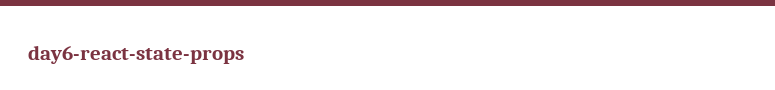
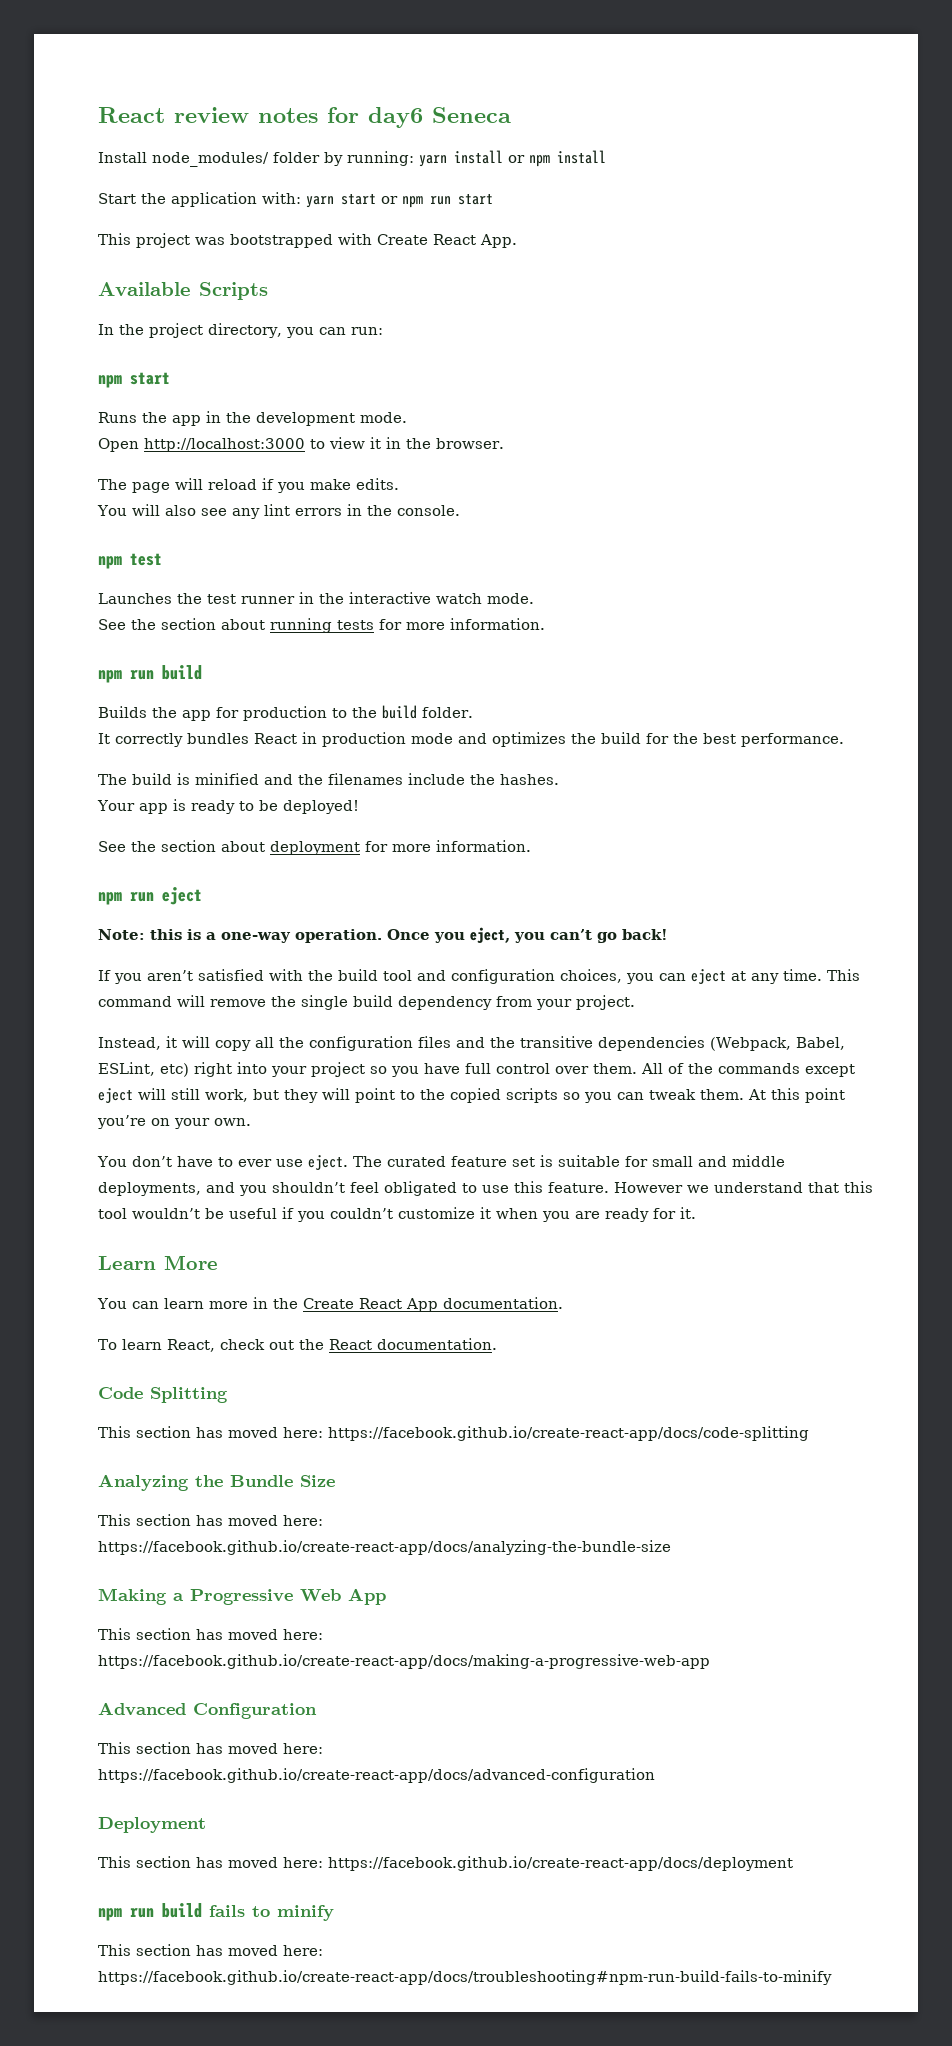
[28,45,244,64] day6-react-state-props -> [98,107,511,128] [98,150,606,167] [98,192,493,208] [98,233,517,248] [98,282,268,300] [98,323,383,338] [98,372,170,388] [98,411,407,426] [98,437,504,452] [98,478,399,493] [97,504,460,519] [98,553,162,569] [98,592,534,604] [98,618,545,633] [98,665,202,683] [98,705,473,721] [98,732,844,747] [98,773,559,785] [97,799,359,814] [98,840,531,855] [98,887,202,905] [98,927,668,943] [98,969,860,984] [98,995,635,1010] [98,1036,845,1051] [98,1062,855,1077] [98,1088,845,1103] [97,1115,251,1129] [97,1155,785,1170] [98,1181,873,1196] [98,1207,696,1222] [98,1255,218,1270] [97,1297,563,1312] [98,1338,497,1352] [98,1387,228,1403] [98,1426,809,1441] [98,1474,335,1491] [98,1514,323,1526] [98,1540,671,1555] [98,1588,386,1605] [98,1628,323,1640] [98,1654,710,1669] [98,1702,317,1719] [98,1742,323,1754] [98,1768,655,1783] [98,1817,206,1833] [98,1856,793,1871] [98,1903,334,1921] [98,1944,323,1956] [98,1970,832,1985] React review notes for day6 Seneca // Install node_modules/ folder by running: yarn install or npm install // Start the application with: yarn start or npm run start // This project was bootstrapped with Create React App. // Available Scripts // In the project directory, you can run: // npm start // Runs the app in the development mode. // Open http://localhost:3000 to view it in the browser. // The page will reload if you make edits. // You will also see any lint errors in the console. // npm test // Launches the test runner in the interactive watch mode. // See the section about running tests for more information. // npm run build // Builds the app for production to the build folder. // It correctly bundles React in production mode and optimizes the build for the best performance. // The build is minified and the filenames include the hashes. // Your app is ready to be deployed! // See the section about deployment for more information. // npm run eject // Note: this is a one-way operation. Once you eject, you can’t go back! // If you aren’t satisfied with the build tool and configuration choices, you can eject at any time. This command will remove the single build dependency from your project. // Instead, it will copy all the configuration files and the transitive dependencies (Webpack, Babel, ESLint, etc) right into your project so you have full control over them. All of the commands except eject will still work, but they will point to the copied scripts so you can tweak them. At this point you’re on your own. // You don’t have to ever use eject. The curated feature set is suitable for small and middle deployments, and you shouldn’t feel obligated to use this feature. However we understand that this tool wouldn’t be useful if you couldn’t customize it when you are ready for it. // Learn More // You can learn more in the Create React App documentation. // To learn React, check out the React documentation. // Code Splitting // This section has moved here: https://facebook.github.io/create-react-app/docs/code-splitting // Analyzing the Bundle Size // This section has moved here: https://facebook.github.io/create-react-app/docs/analyzing-the-bundle-size // Making a Progressive Web App // This section has moved here: https://facebook.github.io/create-react-app/docs/making-a-progressive-web-app // Advanced Configuration // This section has moved here: https://facebook.github.io/create-react-app/docs/advanced-configuration // Deployment // This section has moved here: https://facebook.github.io/create-react-app/docs/deployment // npm run build fails to minify // This section has moved here: https://facebook.github.io/create-react-app/docs/troubleshooting#npm-run-build-fails-to-minify

